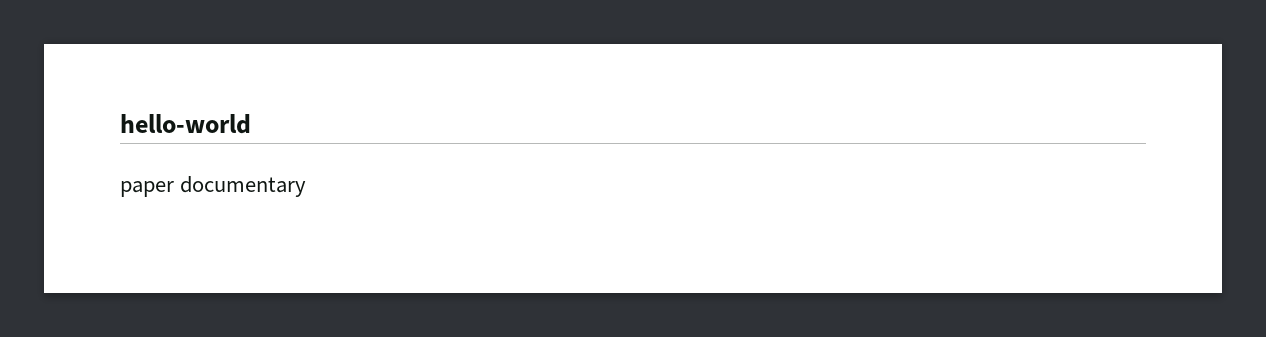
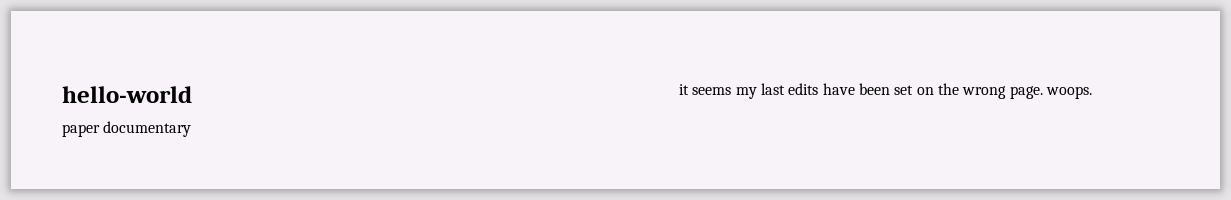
(307, 186) none -> [678,83,1092,99] // it seems my last edits have been set on the wrong page. woops.

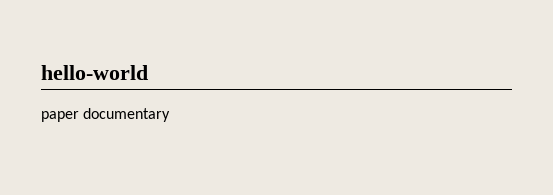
[678,83,1092,99] // it seems my last edits have been set on the wrong page. woops. -> (171, 115) none

